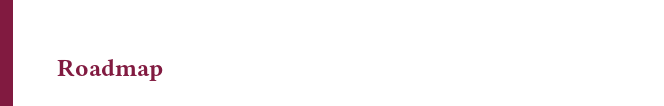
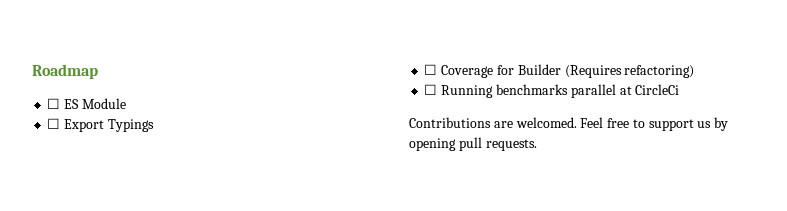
(163, 70) none -> [47,98,126,109] [47,118,154,132] [424,64,695,78] [424,84,680,98] [409,117,729,131] [409,137,537,151] // ☐ ES Module // ☐ Export Typings // ☐ Coverage for Builder (Requires refactoring) // ☐ Running benchmarks parallel at CircleCi // Contributions are welcomed. Feel free to support us by opening pull requests.

